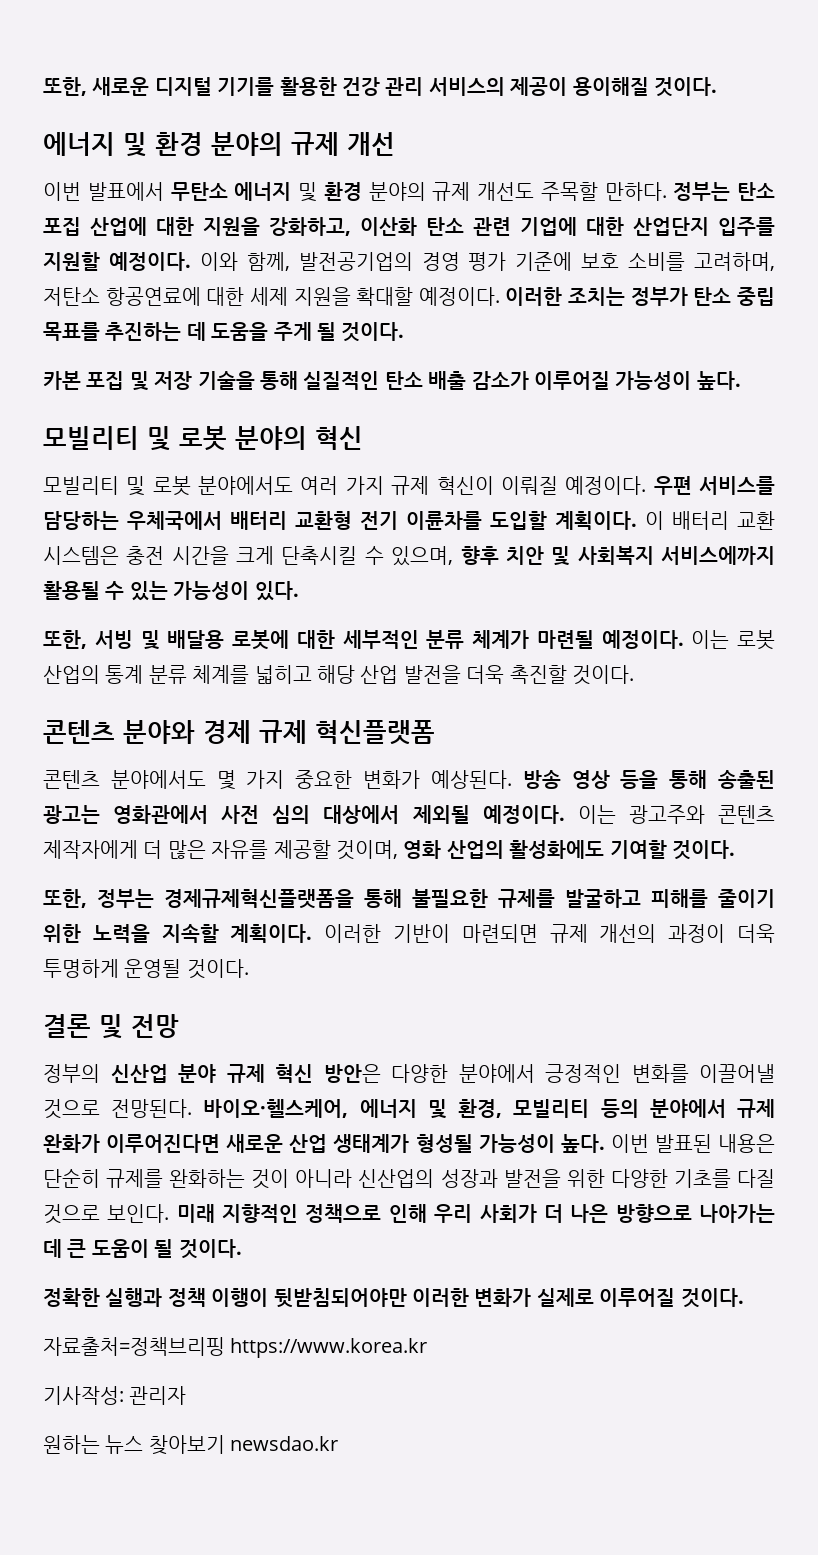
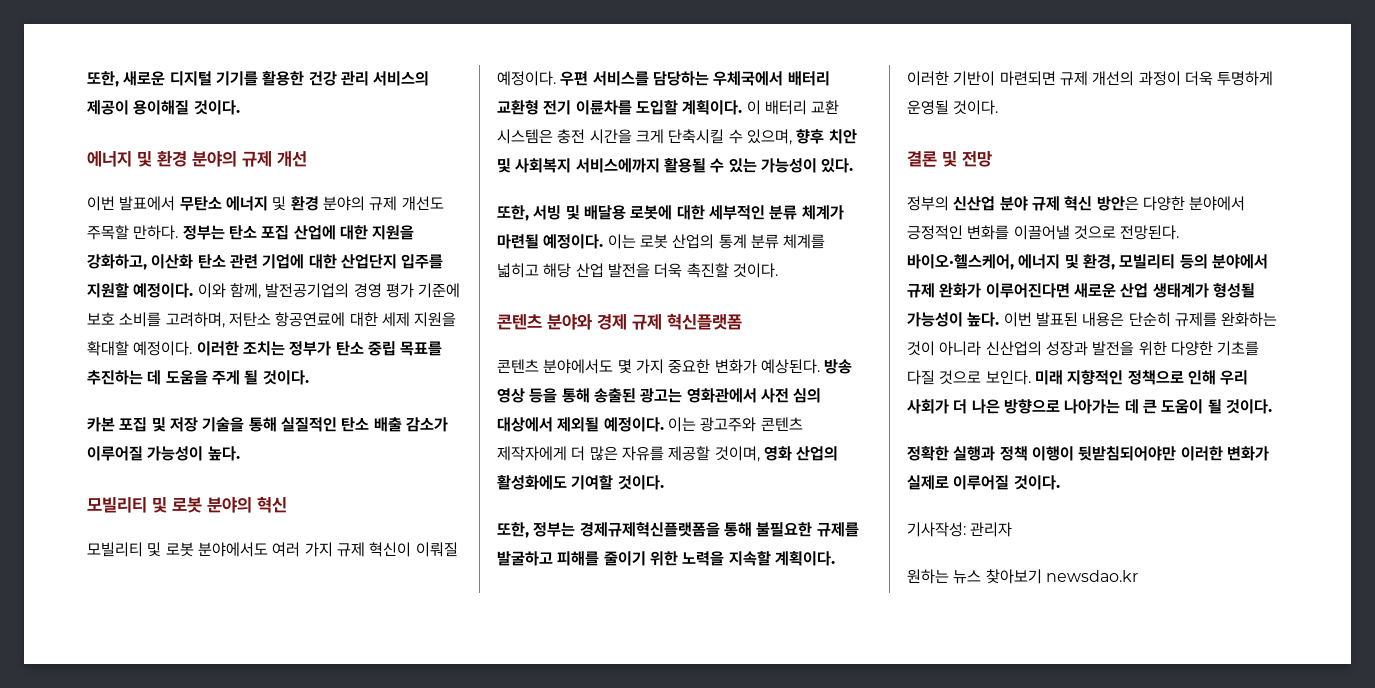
[43,1337,428,1358] // 자료출처=정책브리핑 https://www.korea.kr -> (1060, 482) none

